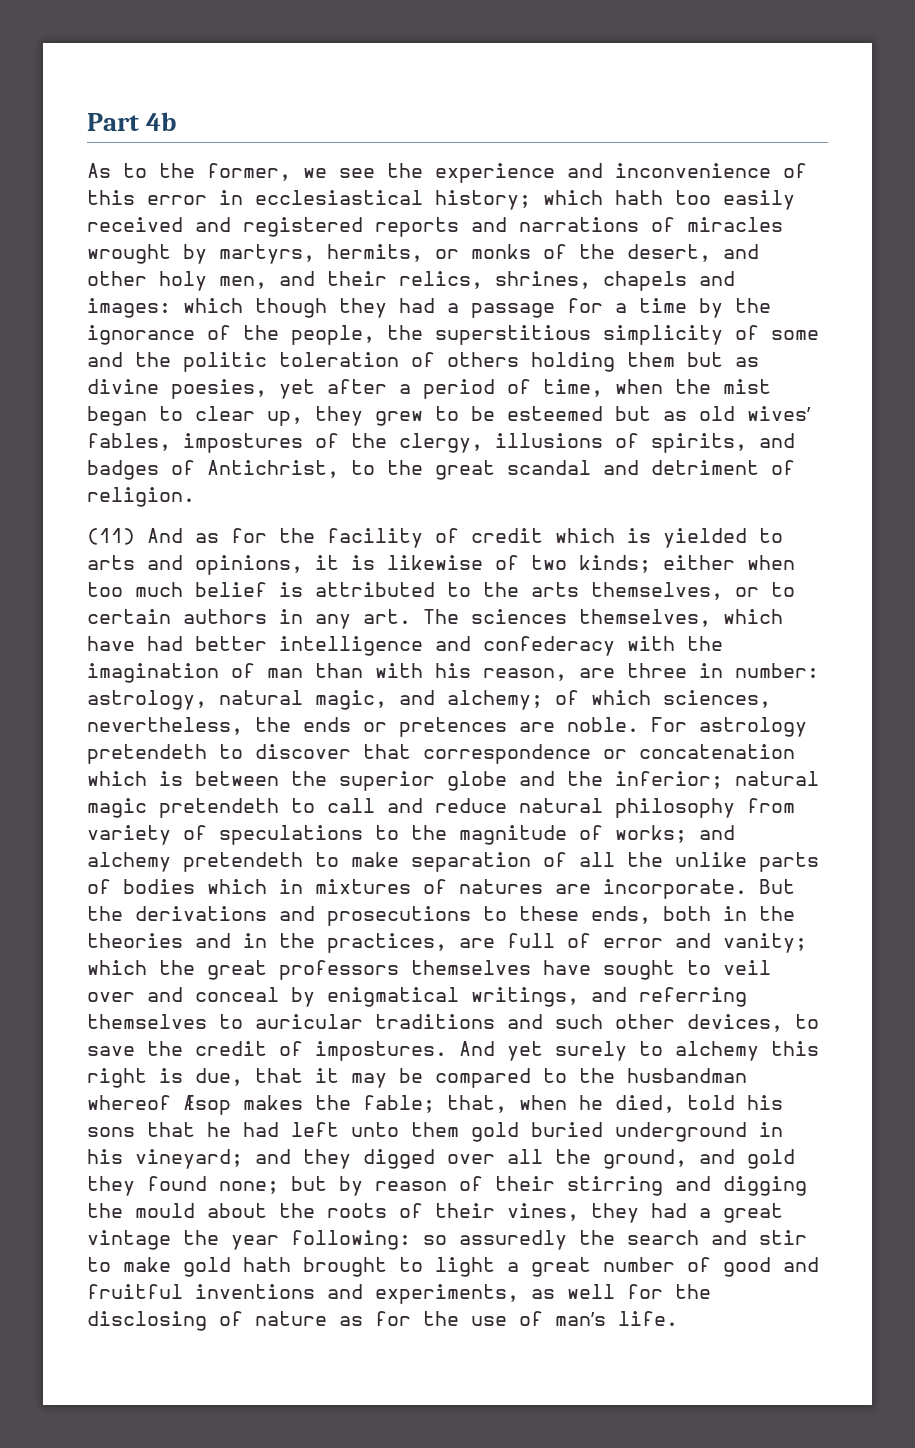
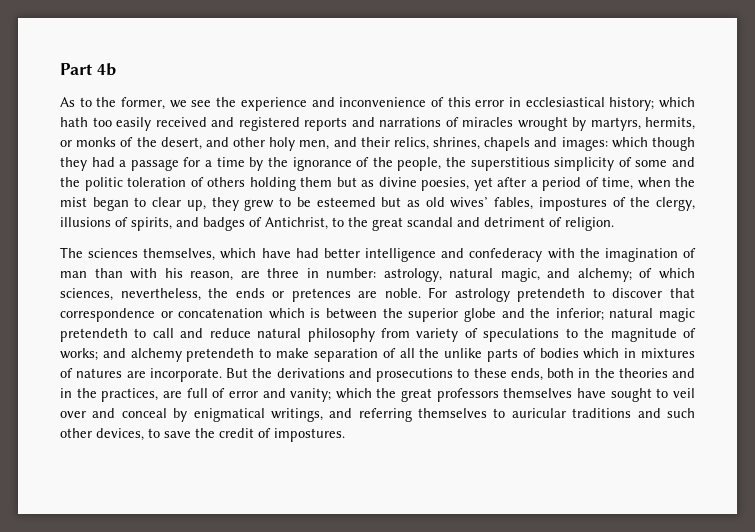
[87,528,783,548] [87,555,795,575] [87,582,795,600] [87,609,411,629] (11) And as for the facility of credit which is yielded to arts and opinions, it is likewise of two kinds; either when too much belief is attributed to the arts themselves, or to certain authors in any art. -> (614, 224) none
[459,1041,819,1061] [87,1068,747,1088] [87,1095,783,1115] [87,1122,783,1142] [87,1149,795,1169] [87,1176,807,1196] [87,1203,783,1223] [87,1230,807,1250] [87,1257,819,1277] [87,1284,711,1304] [87,1311,678,1331] And yet surely to alchemy this right is due, that it may be compared to the husbandman whereof Æsop makes the fable; that, when he died, told his sons that he had left unto them gold buried underground in his vineyard; and they digged over all the ground, and gold they found none; but by reason of their stirring and digging the mould about the roots of their vines, they had a great vintage the year following: so assuredly the search and stir to make gold hath brought to light a great number of good and fruitful inventions and experiments, as well for the disclosing of nature as for the use of man’s life. -> (345, 435) none

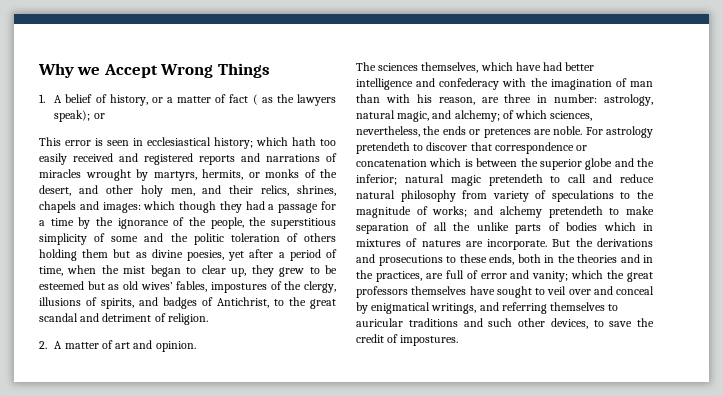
[60,63,116,76] [60,97,505,111] Part 4b // As to the former, we see the experience and inconvenience of this error -> [38,63,270,78] [39,94,337,106] [54,110,105,122] [39,137,129,146] Why we Accept Wrong Things // 1. A belief of history, or a matter of fact ( as the lawyers speak); or // This error is seen
(614, 224) none -> [39,340,196,352] // 2. A matter of art and opinion.

